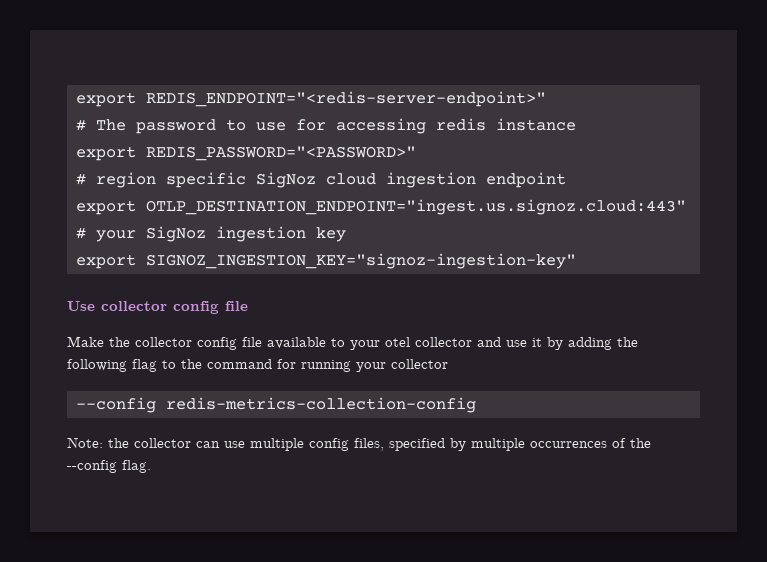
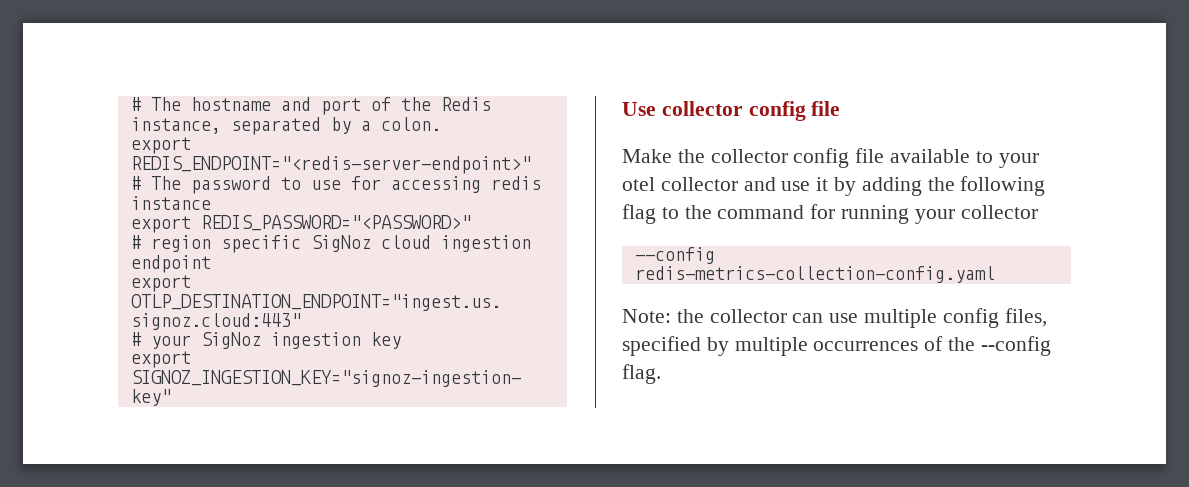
(75, 99) none -> [130,97,491,115] [130,117,441,135] # The hostname and port of the Redis instance, separated by a colon. //
[165,397,476,413] redis-metrics-collection-config -> [634,266,995,283] redis-metrics-collection-config.yaml

